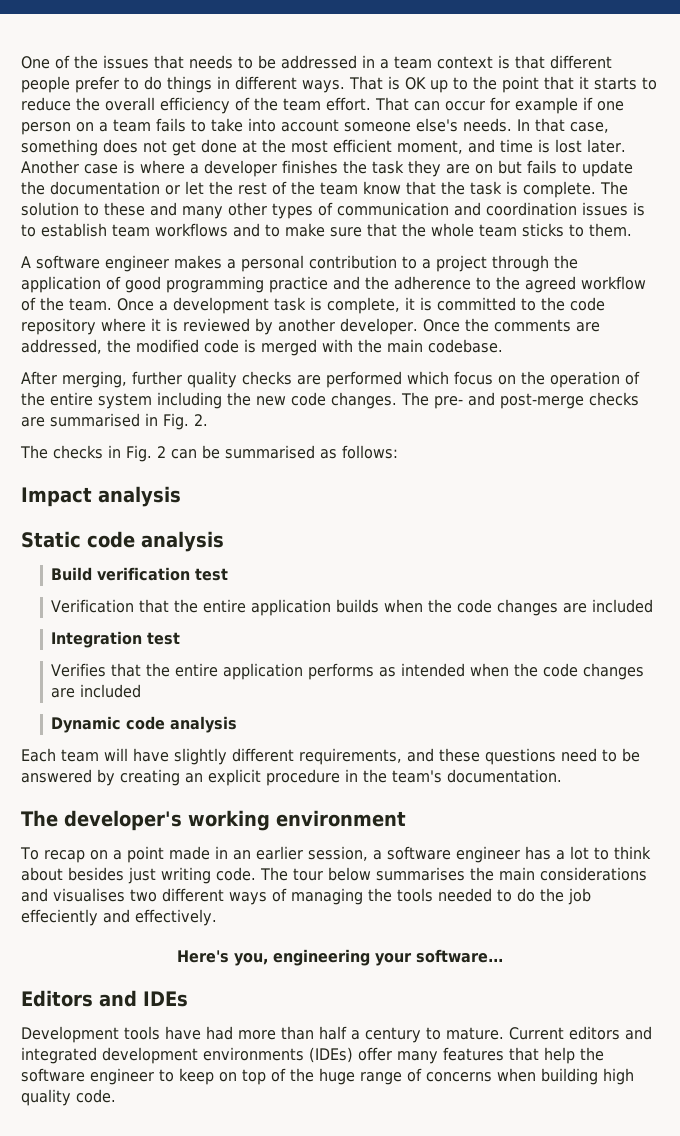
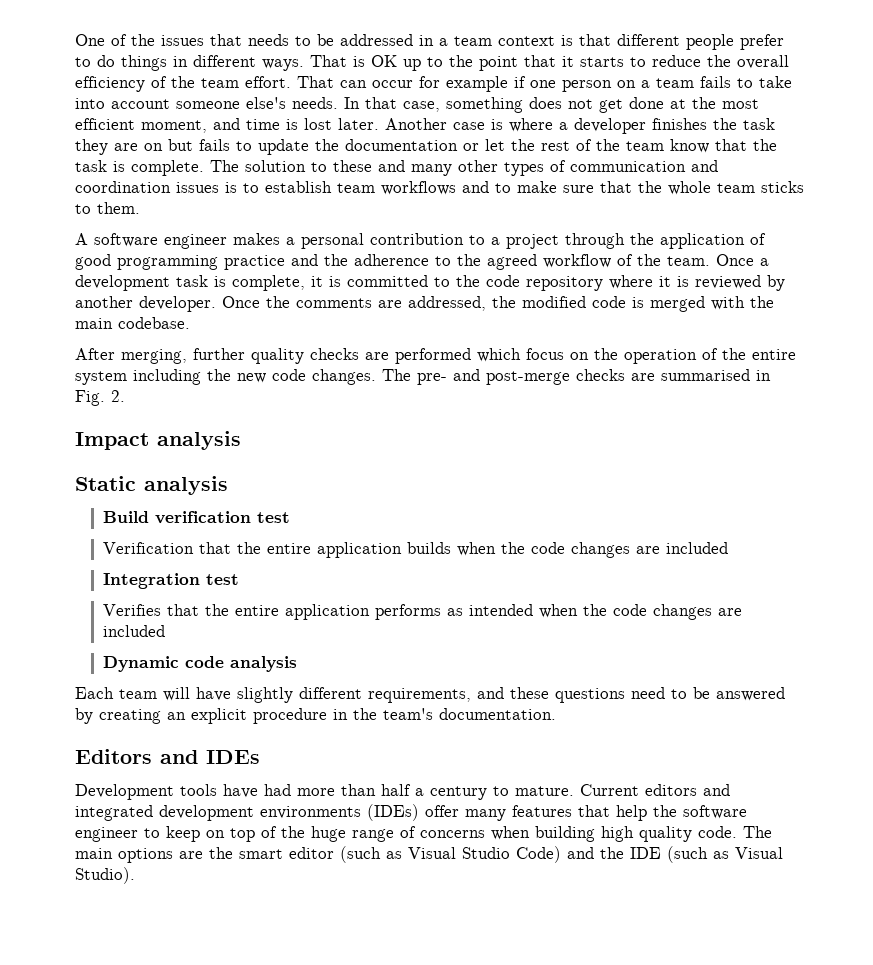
[20,445,398,462] // The checks in Fig. 2 can be summarised as follows: -> (125, 396) none
[87,531,135,548] code -> (136, 483) none
[21,810,406,831] [20,846,651,863] [21,867,647,884] [21,888,591,905] [21,909,217,926] [177,949,503,966] // The developer's working environment // To recap on a point made in an earlier session, a software engineer has a lot to think about besides just writing code. The tour below summarises the main considerations and visualises two different ways of managing the tools needed to do the job effeciently and effectively. // Here's you, engineering your software... -> (556, 714) none
(116, 1096) none -> [743,826,772,838] [75,846,783,863] [75,867,135,884] The main options are the smart editor (such as Visual Studio Code) and the IDE (such as Visual Studio).

